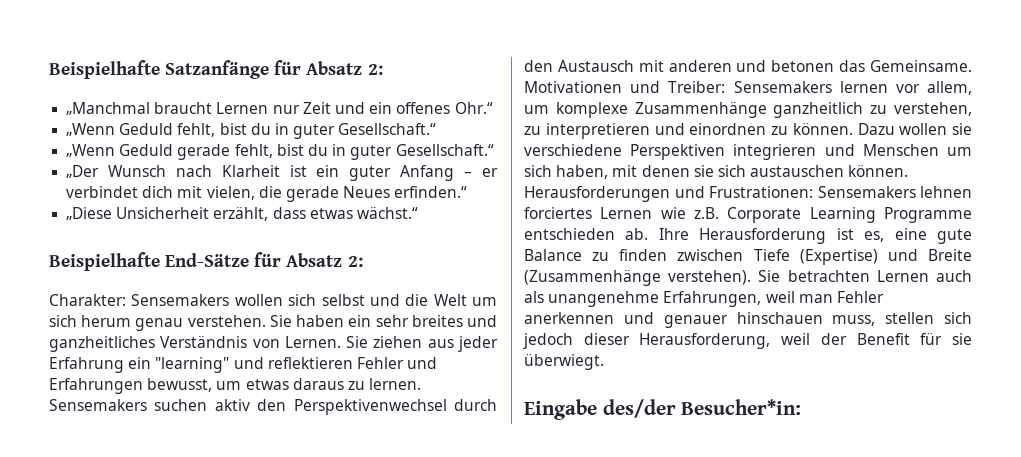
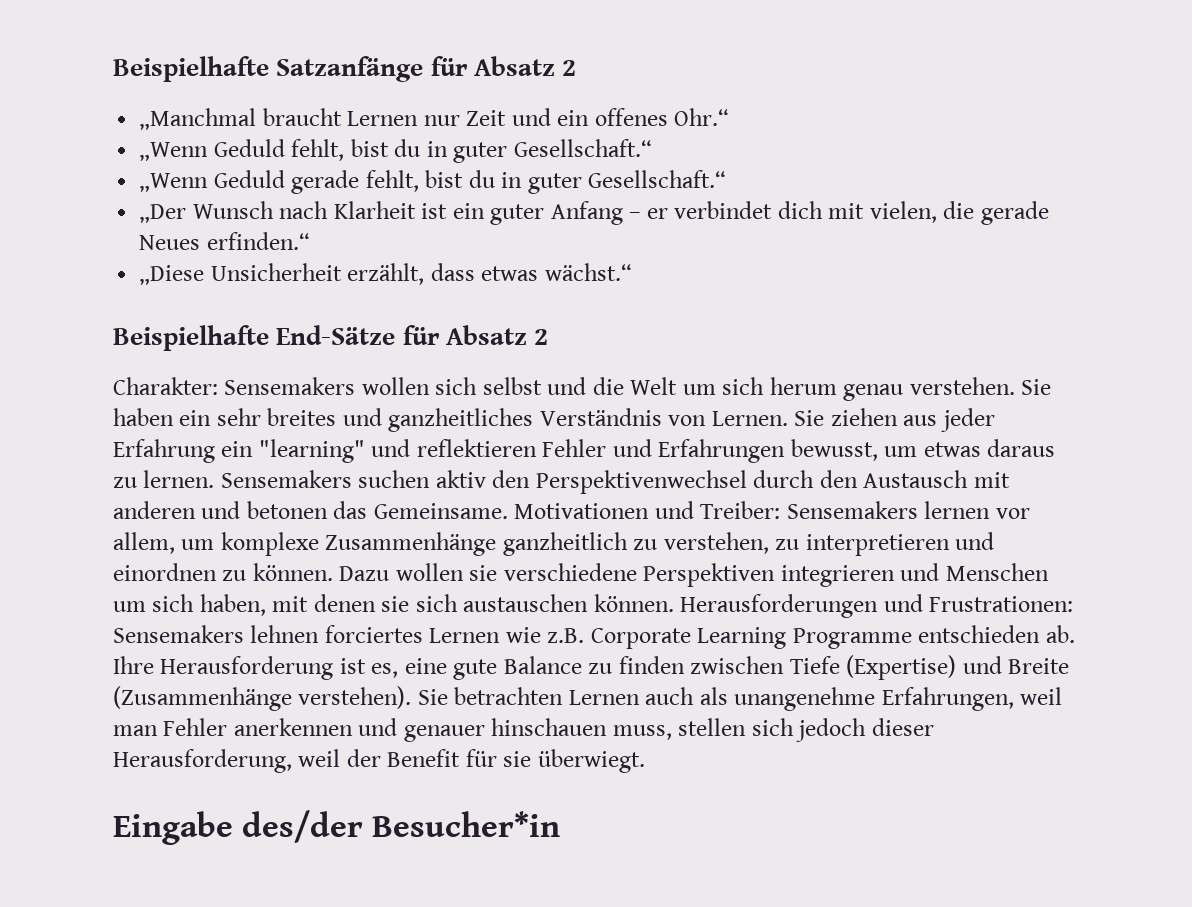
[367,64,383,75] 2: -> [562,60,577,76] 2
[347,256,363,267] 2: -> [534,329,549,345] 2
[681,399,802,415] Besucher*in: -> [372,811,561,837] Besucher*in

